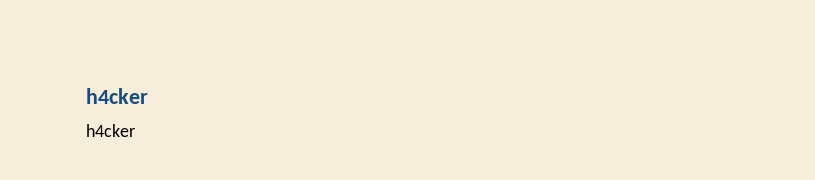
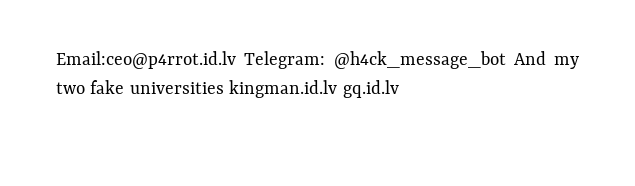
[86,88,148,104] [86,124,135,137] h4cker // h4cker -> [56,51,579,69] [56,80,399,98] Email:ceo@p4rrot.id.lv Telegram: @h4ck_message_bot And my two fake universities kingman.id.lv gq.id.lv

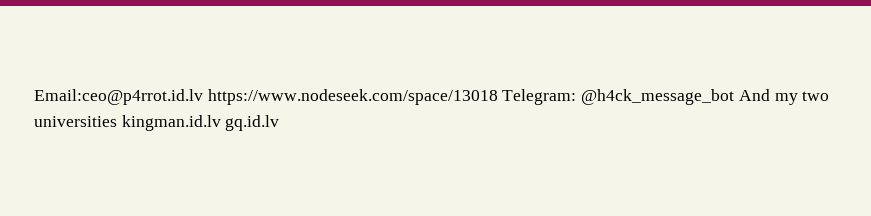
(236, 60) none -> [207,89,498,105] https://www.nodeseek.com/space/13018
[90,80,125,94] fake -> (830, 96) none

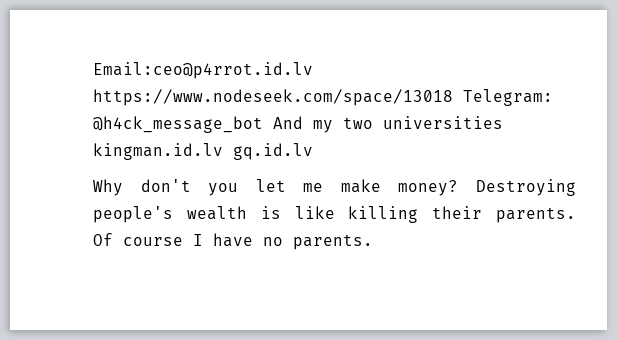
(280, 123) none -> [93,179,576,196] [93,206,576,223] [93,233,373,250] // Why don't you let me make money? Destroying people's wealth is like killing their parents. Of course I have no parents.

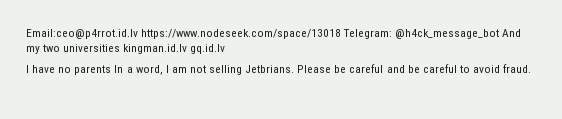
[93,179,576,196] [93,206,576,223] [93,233,373,250] Why don't you let me make money? Destroying people's wealth is like killing their parents. Of course I have no parents. -> [26,64,532,75] I have no parents In a word, I am not selling Jetbrians. Please be careful and be careful to avoid fraud.

